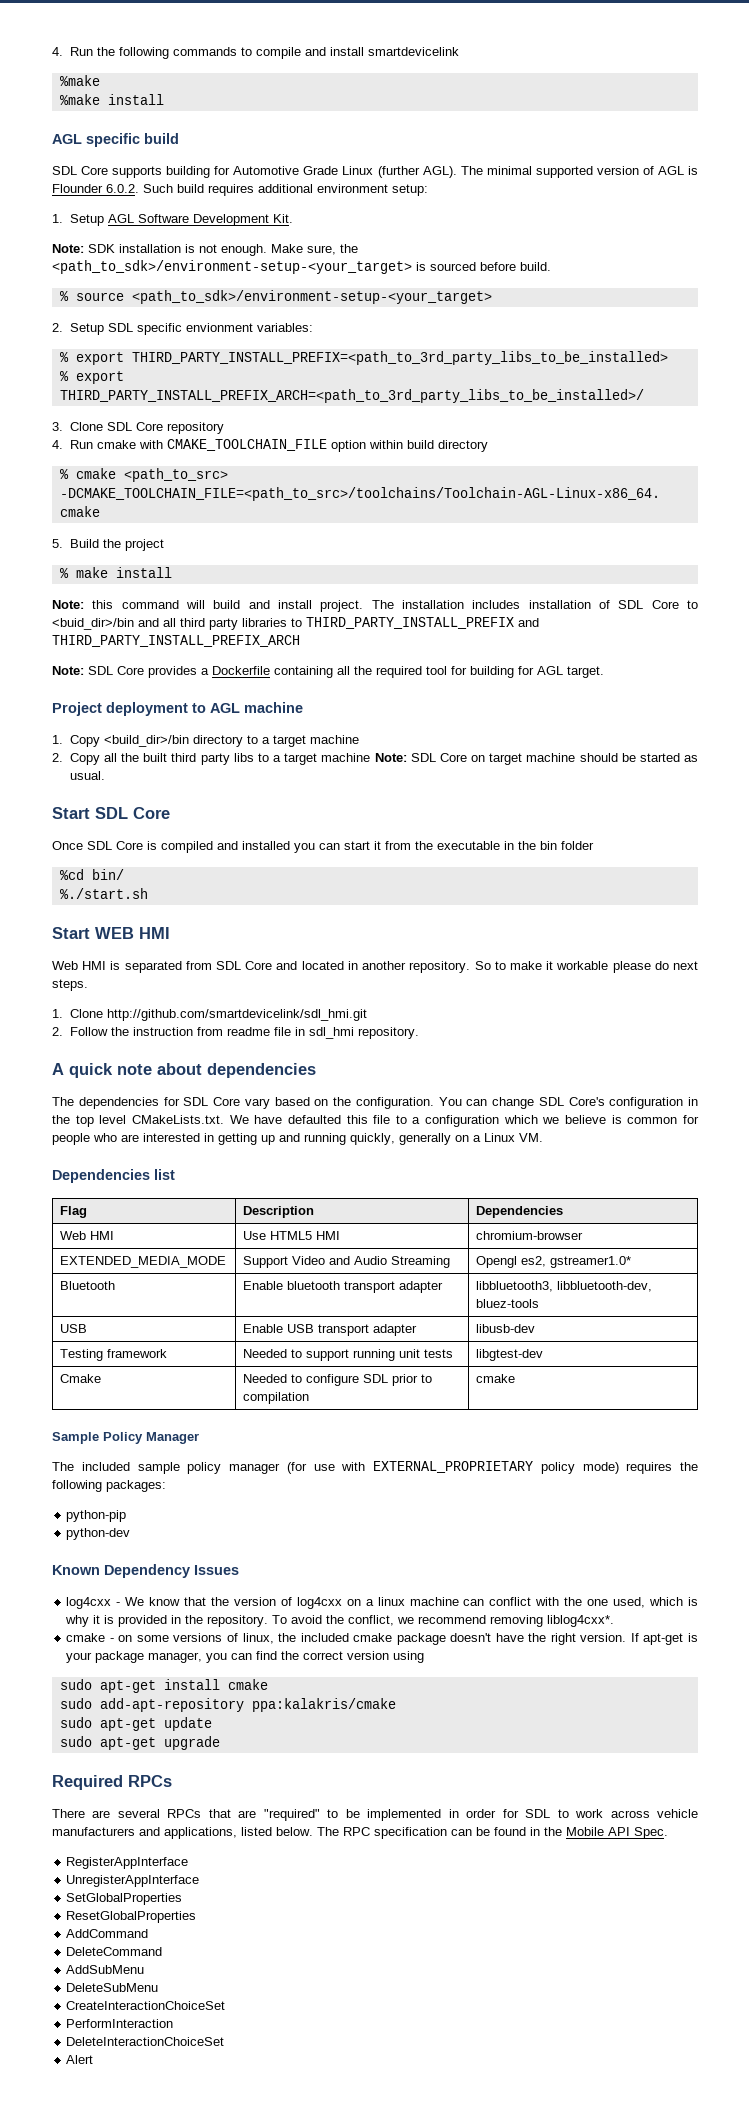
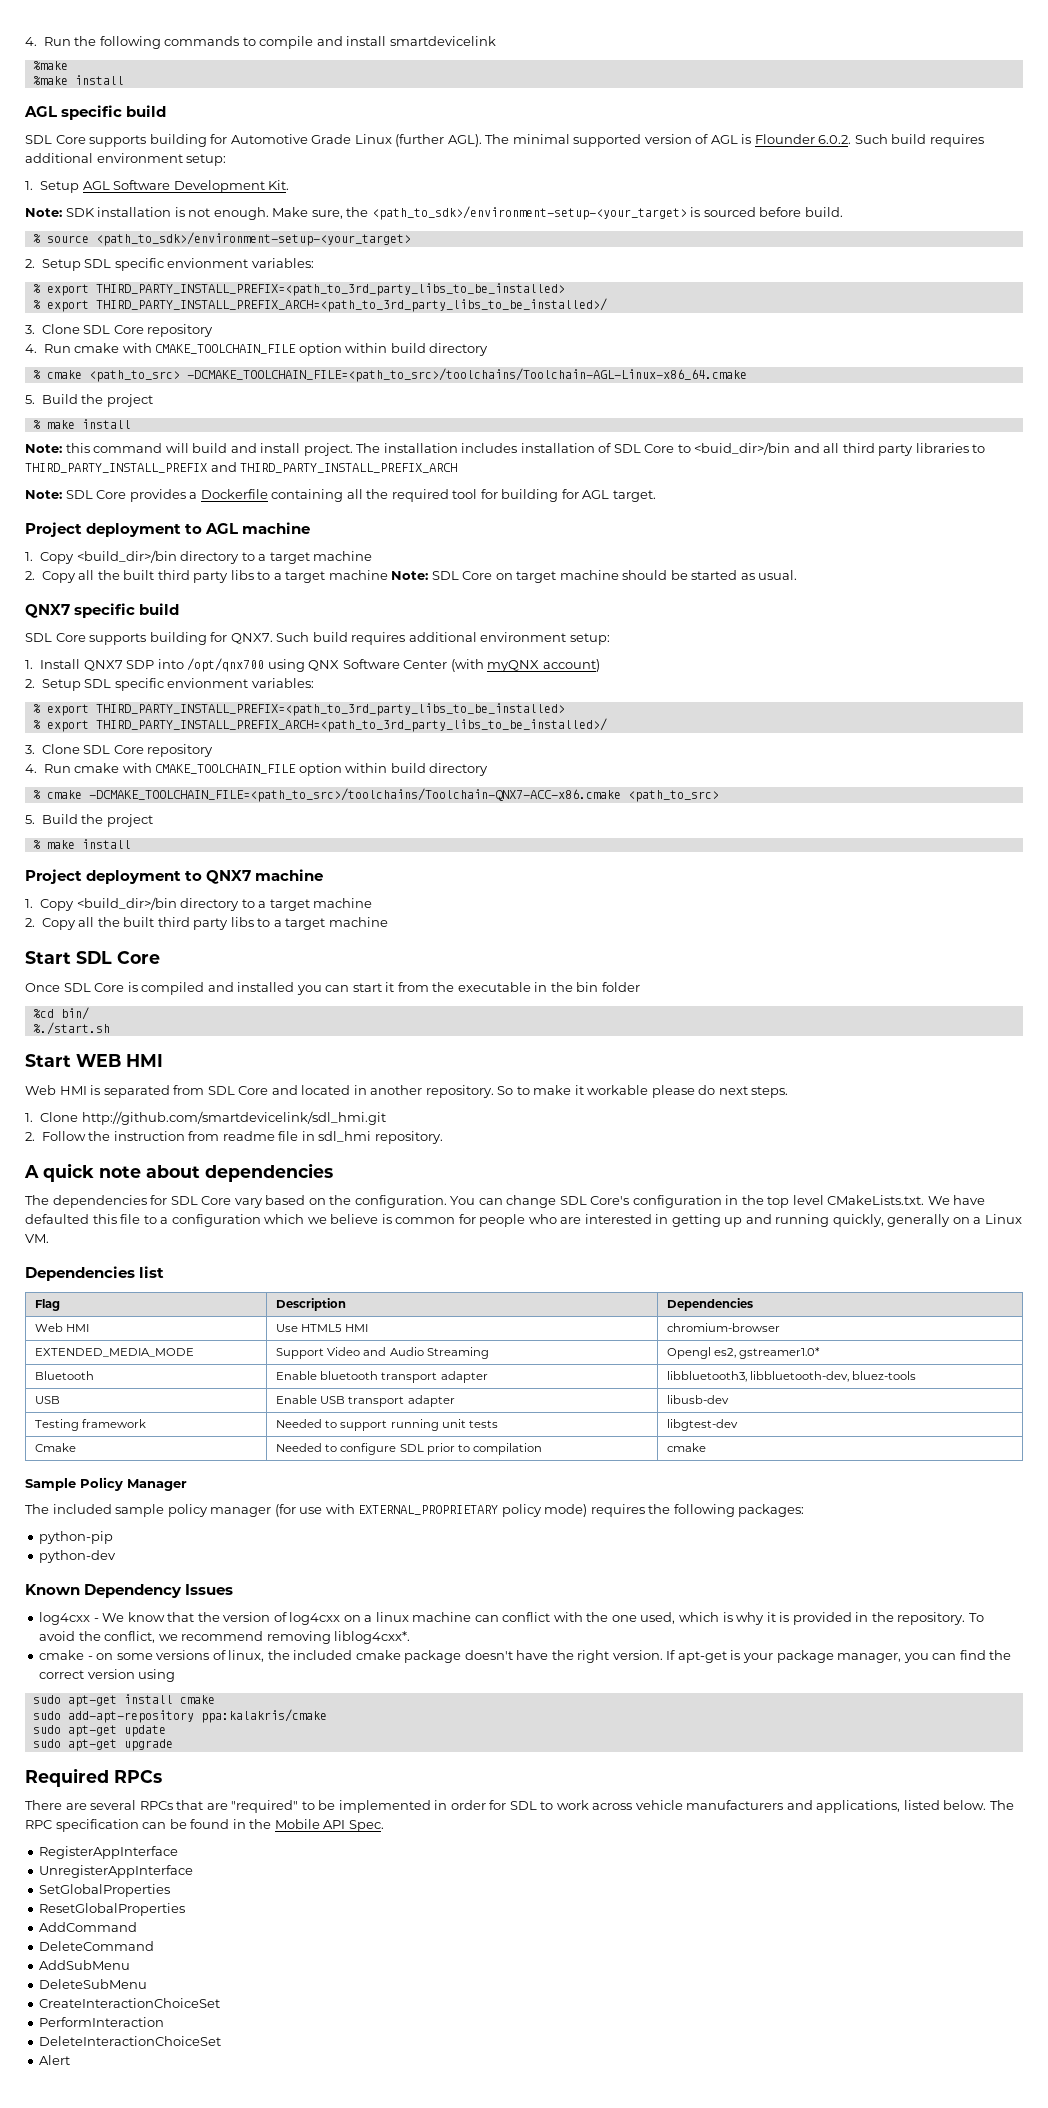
(105, 775) none -> [25,603,180,618] [25,632,610,645] [25,658,600,672] [25,678,314,691] [32,703,565,716] [32,718,607,732] [25,744,214,757] [25,763,489,776] [32,788,719,802] [25,814,153,827] [32,839,131,849] [25,869,324,884] [25,897,373,911] [25,917,388,930] // QNX7 specific build // SDL Core supports building for QNX7. Such build requires additional environment setup: // 1. Install QNX7 SDP into /opt/qnx700 using QNX Software Center (with myQNX account) // 2. Setup SDL specific envionment variables: // % export THIRD_PARTY_INSTALL_PREFIX=<path_to_3rd_party_libs_to_be_installed> // % export THIRD_PARTY_INSTALL_PREFIX_ARCH=<path_to_3rd_party_libs_to_be_installed>/ // 3. Clone SDL Core repository // 4. Run cmake with CMAKE_TOOLCHAIN_FILE option within build directory // % cmake -DCMAKE_TOOLCHAIN_FILE=<path_to_src>/toolchains/Toolchain-QNX7-ACC-x86.cmake <path_to_src> // 5. Build the project // % make install // Project deployment to QNX7 machine // 1. Copy <build_dir>/bin directory to a target machine // 2. Copy all the built third party libs to a target machine

